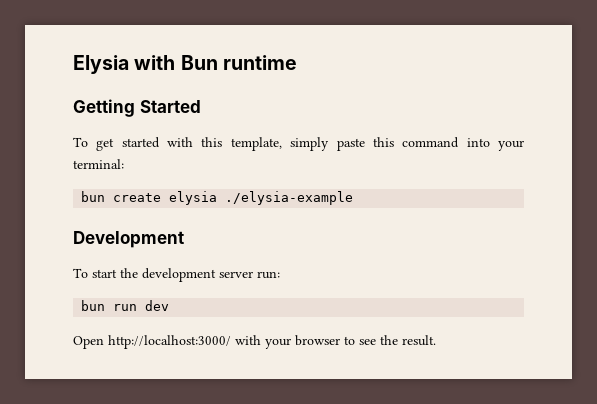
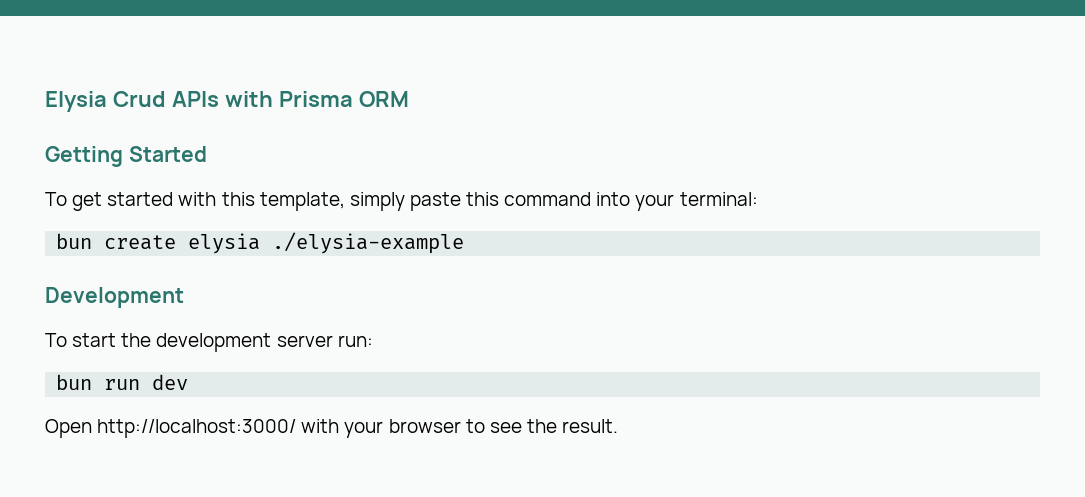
[134,55,297,70] with Bun runtime -> [112,91,409,107] Crud APIs with Prisma ORM

